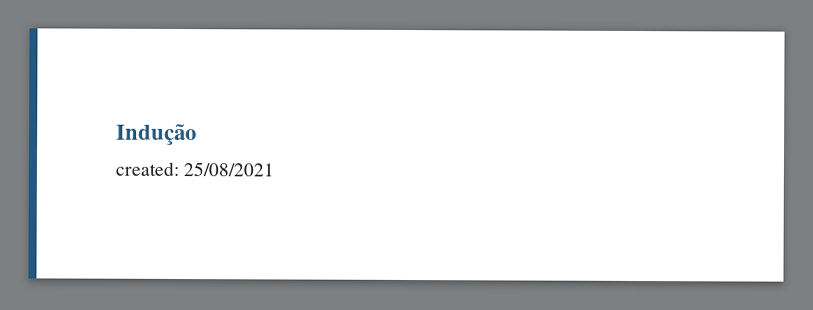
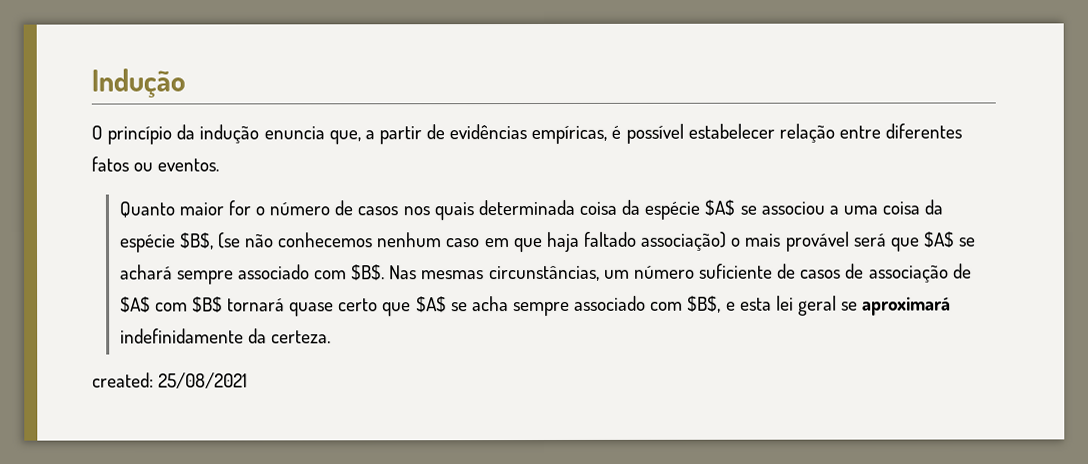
(197, 134) none -> [91,123,963,145] [91,156,220,172] [118,199,944,221] [119,231,977,253] [119,263,972,285] [119,295,952,317] [119,328,331,344] // O princípio da indução enuncia que, a partir de evidências empíricas, é possível estabelecer relação entre diferentes fatos ou eventos. // Quanto maior for o número de casos nos quais determinada coisa da espécie $A$ se associou a uma coisa da espécie $B$, (se não conhecemos nenhum caso em que haja faltado associação) o mais provável será que $A$ se achará sempre associado com $B$. Nas mesmas circunstâncias, um número suficiente de casos de associação de $A$ com $B$ tornará quase certo que $A$ se acha sempre associado com $B$, e esta lei geral se aproximará indefinidamente da certeza.

